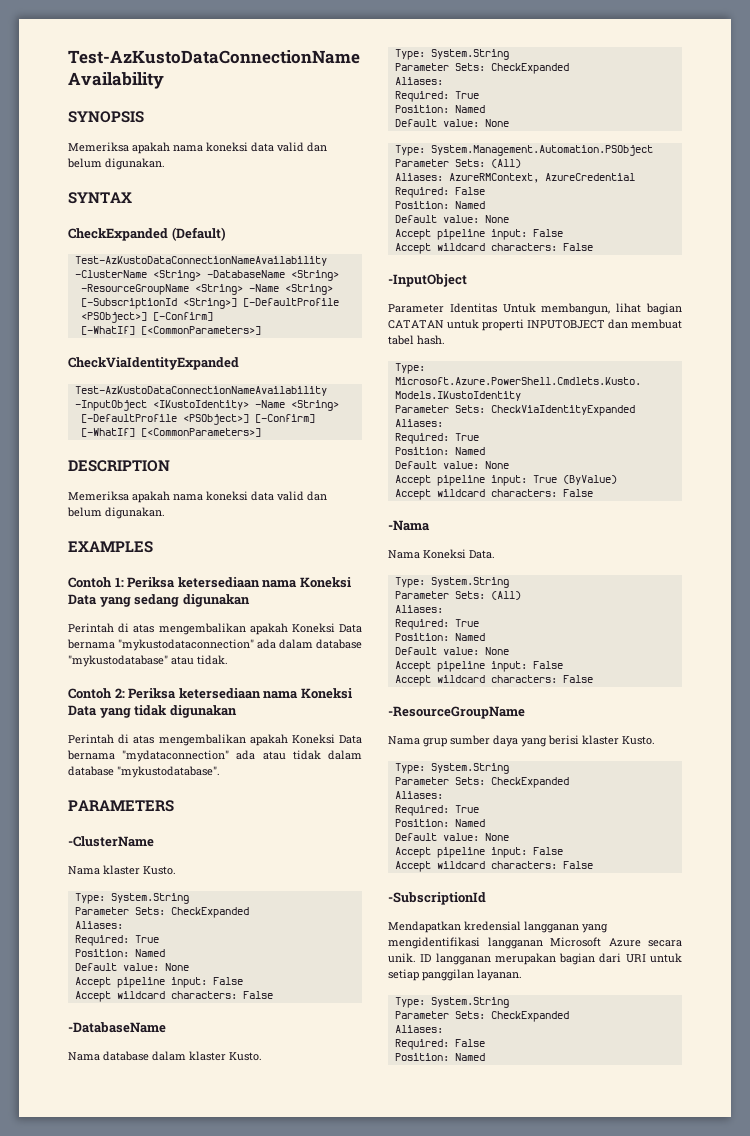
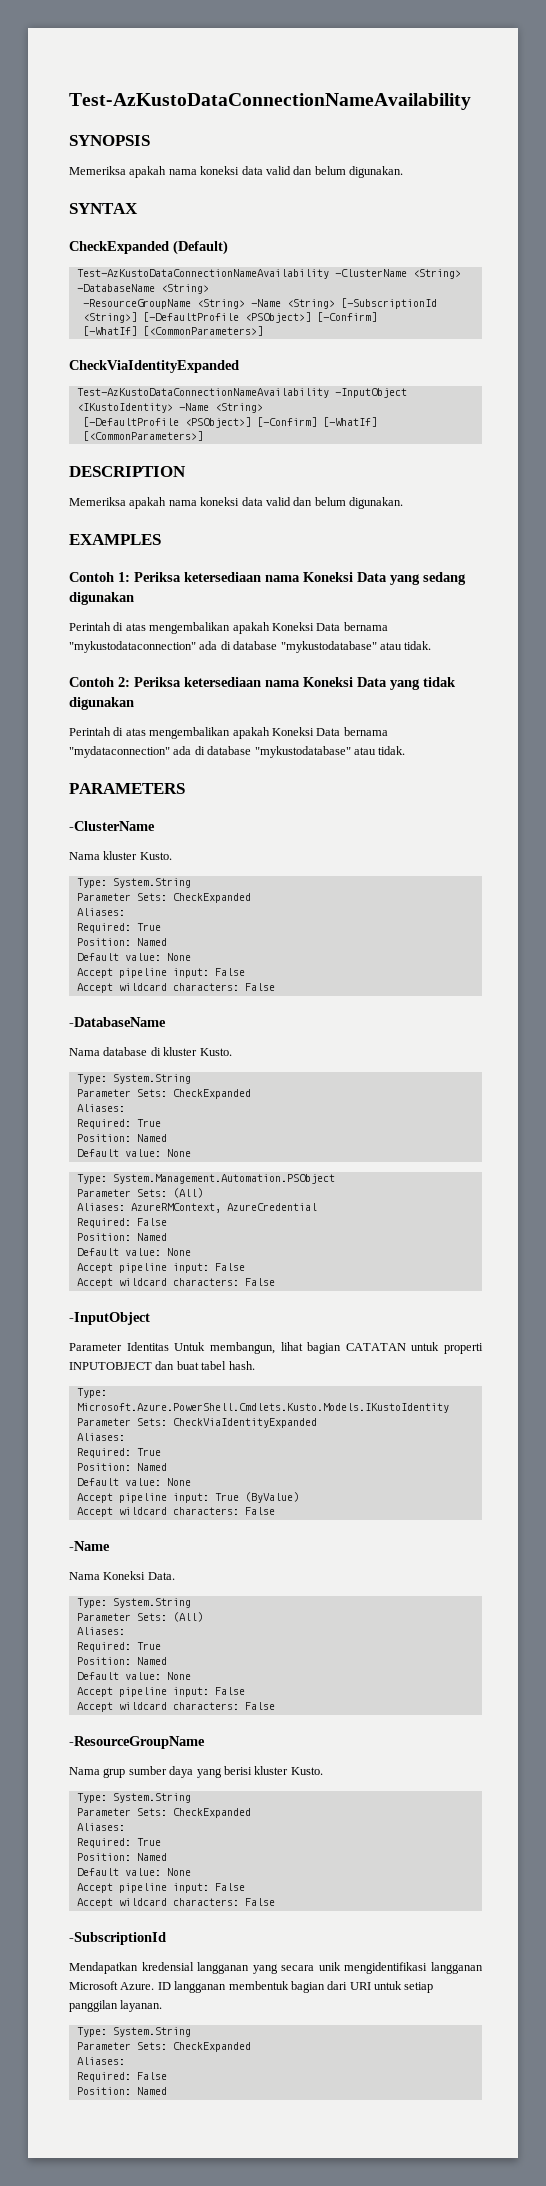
[279,639,313,649] dalam -> [220,641,231,650] di
[262,750,362,760] [68,766,220,778] atau tidak dalam database "mykustodatabase". -> [194,746,406,758] di database "mykustodatabase" atau tidak.
[103,865,140,875] klaster -> [103,851,138,860] kluster
[152,1051,226,1061] dalam klaster -> [150,1047,198,1056] di kluster
[631,319,682,329] membuat -> [176,1361,199,1370] buat
[388,520,430,531] -Nama -> [69,1541,110,1551] -Name
[582,735,619,745] klaster -> [254,1766,289,1775] kluster
(608, 928) none -> [281,1962,341,1971] secara unik
[608,938,682,947] [388,953,416,963] Azure secara unik. -> [120,1982,155,1990] Azure.
[494,953,556,965] merupakan -> [228,1981,289,1990] membentuk

